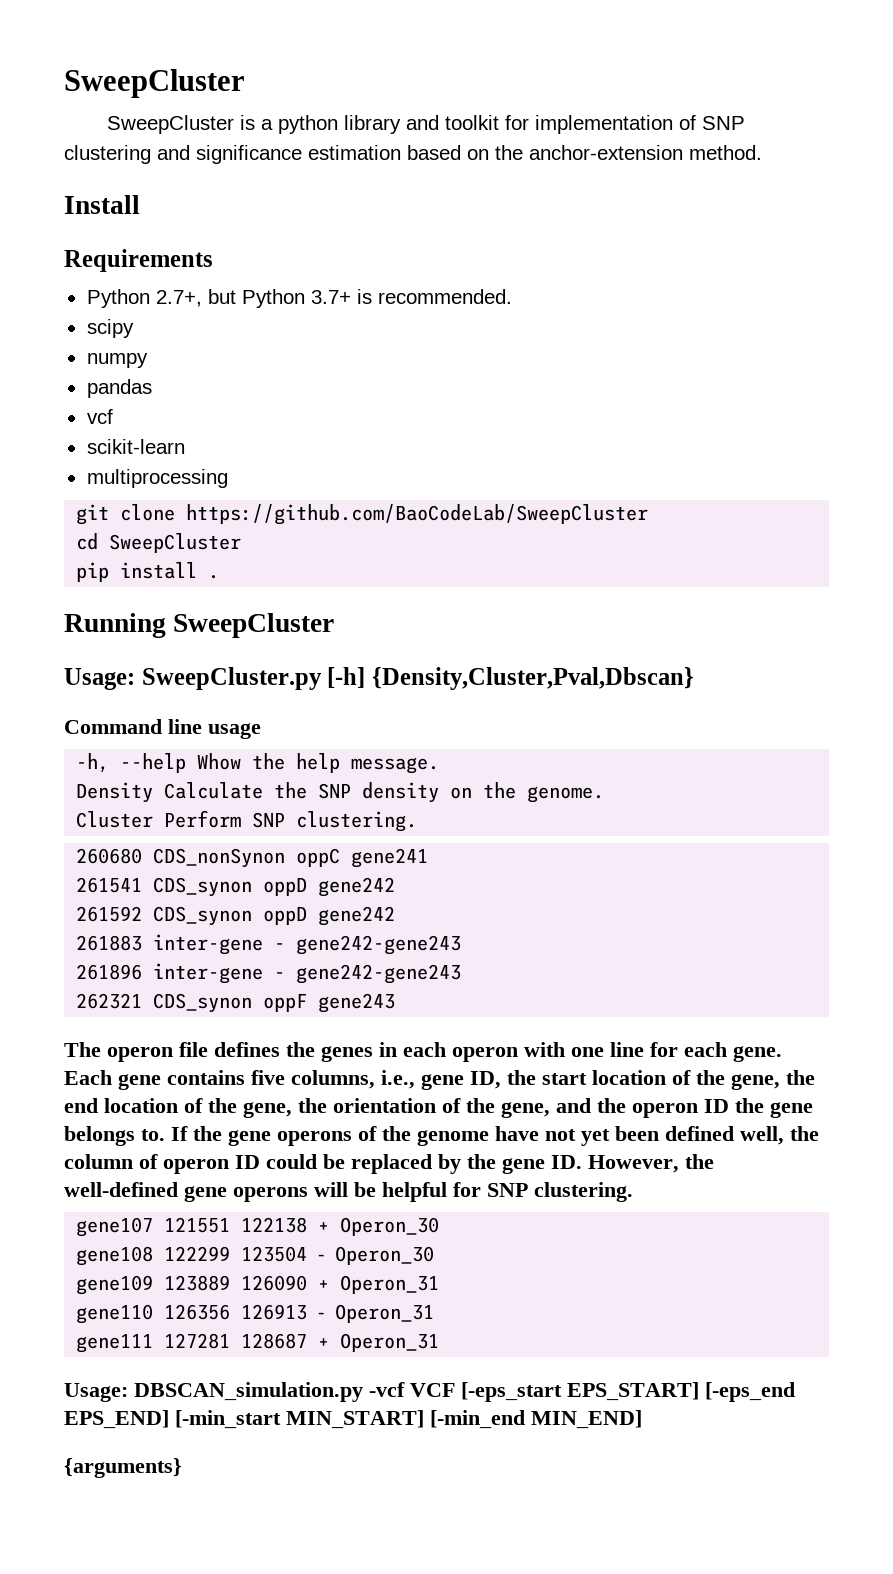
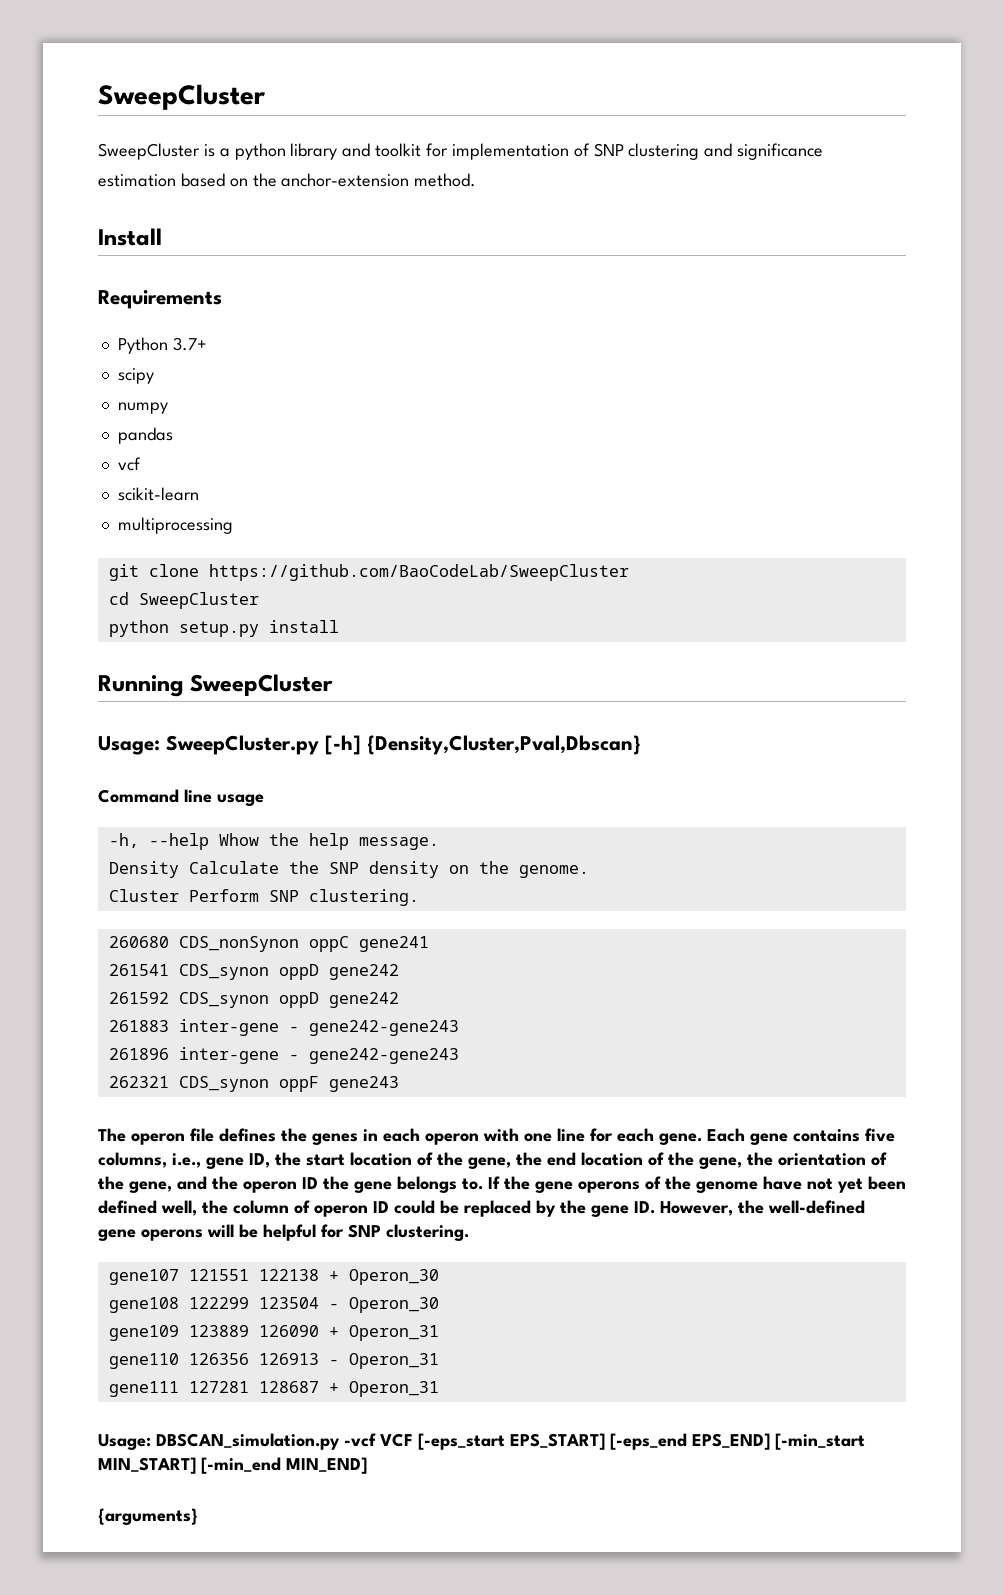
[155,289,305,308] 2.7+, but Python -> (168, 345) none
[356,289,512,304] is recommended. -> (207, 344) none
[76,562,110,582] pip -> [108,620,259,637] python setup.py
[208,575,220,579] . -> (339, 626) none

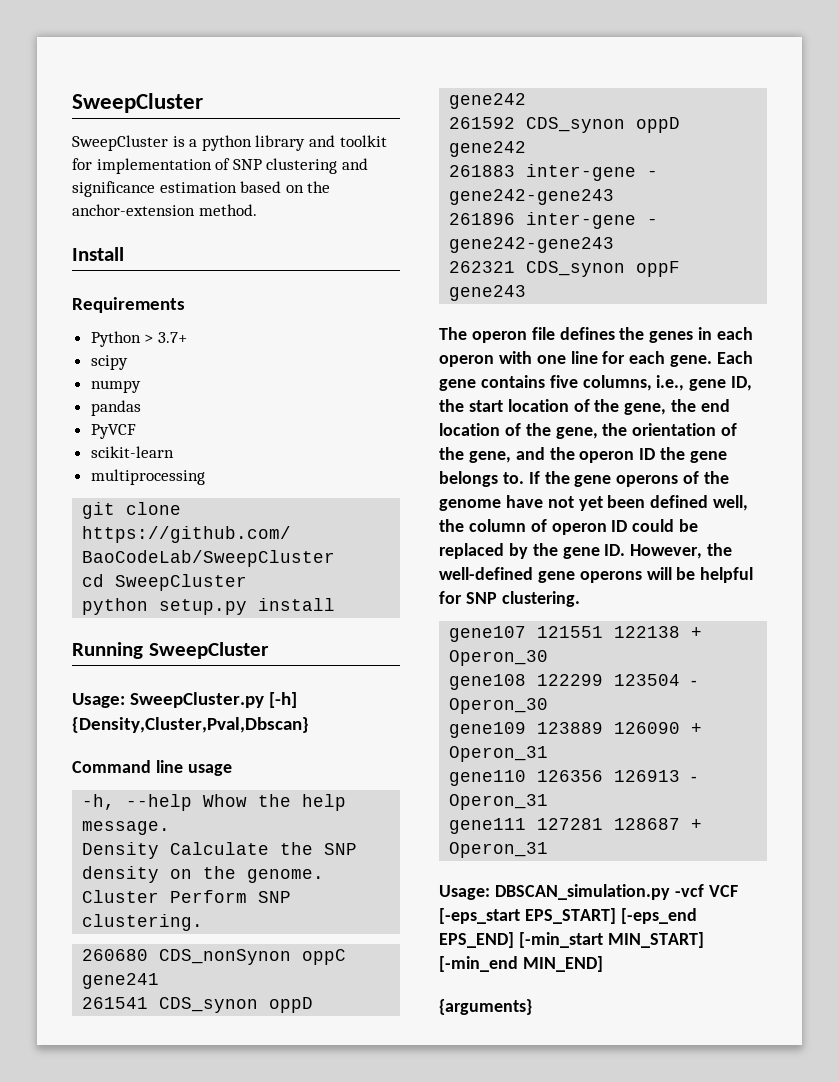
(168, 345) none -> [144,334,154,343] >
[117,457,141,471] vcf -> [90,424,136,439] PyVCF

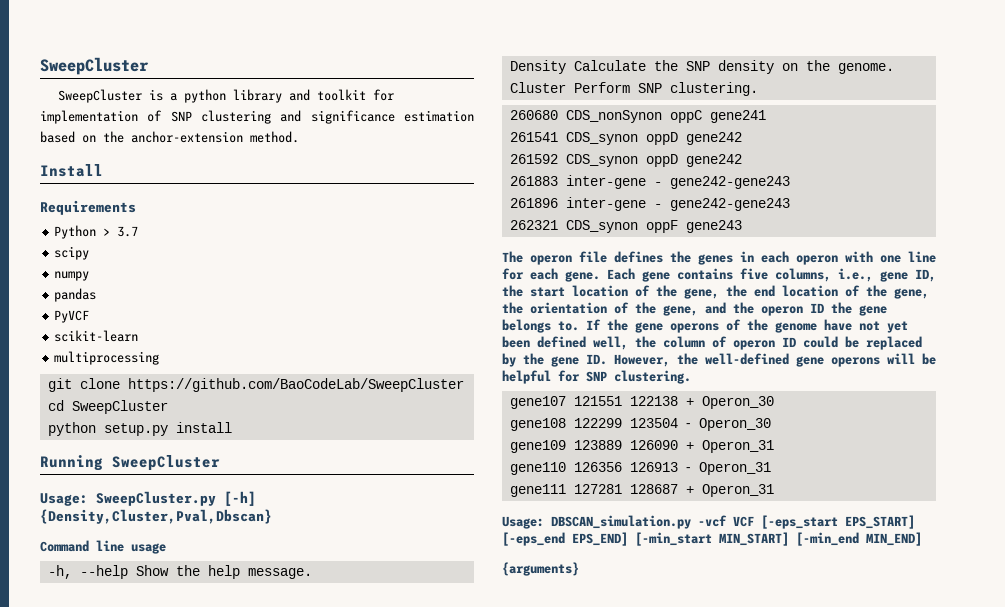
[157,332,187,343] 3.7+ -> [117,226,139,237] 3.7
[203,794,248,807] Whow -> [135,565,169,576] Show

